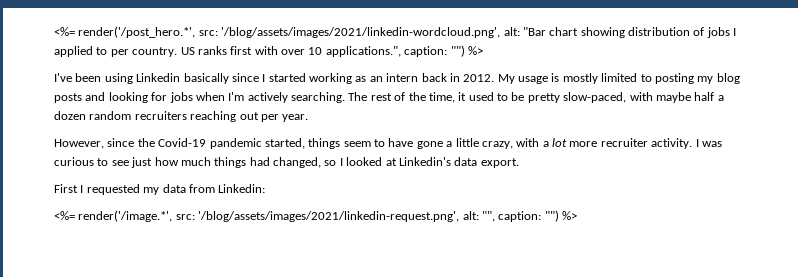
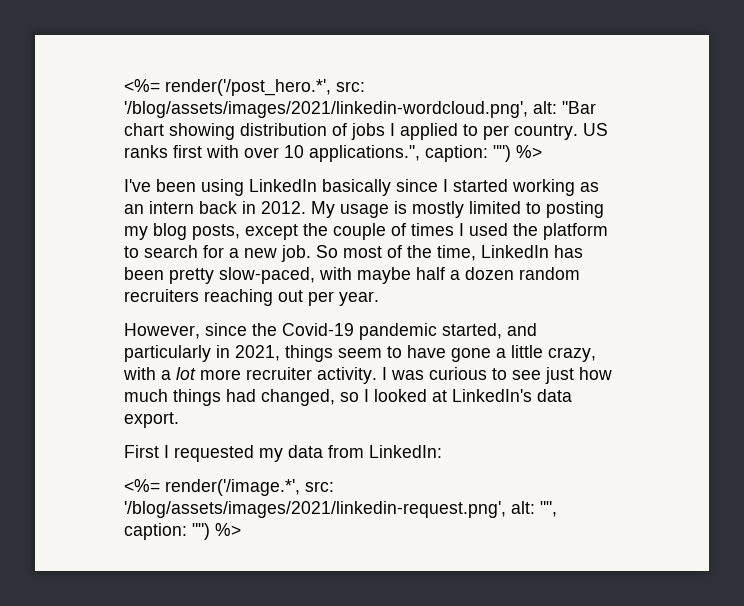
[136,73,181,82] Linkedin -> [249,179,317,192] LinkedIn
[54,92,525,103] posts and looking for jobs when I'm actively searching. The rest of the time, it used to be -> [192,223,608,240] [124,245,583,262] [124,267,164,280] posts, except the couple of times I used the platform to search for a new job. So most of the time, LinkedIn has been
(305, 143) none -> [507,323,537,336] [124,345,280,362] and particularly in 2021,
[398,157,451,166] Linkedin's -> [452,389,532,402] LinkedIn's
[218,184,266,193] Linkedin: -> [369,445,442,458] LinkedIn:

